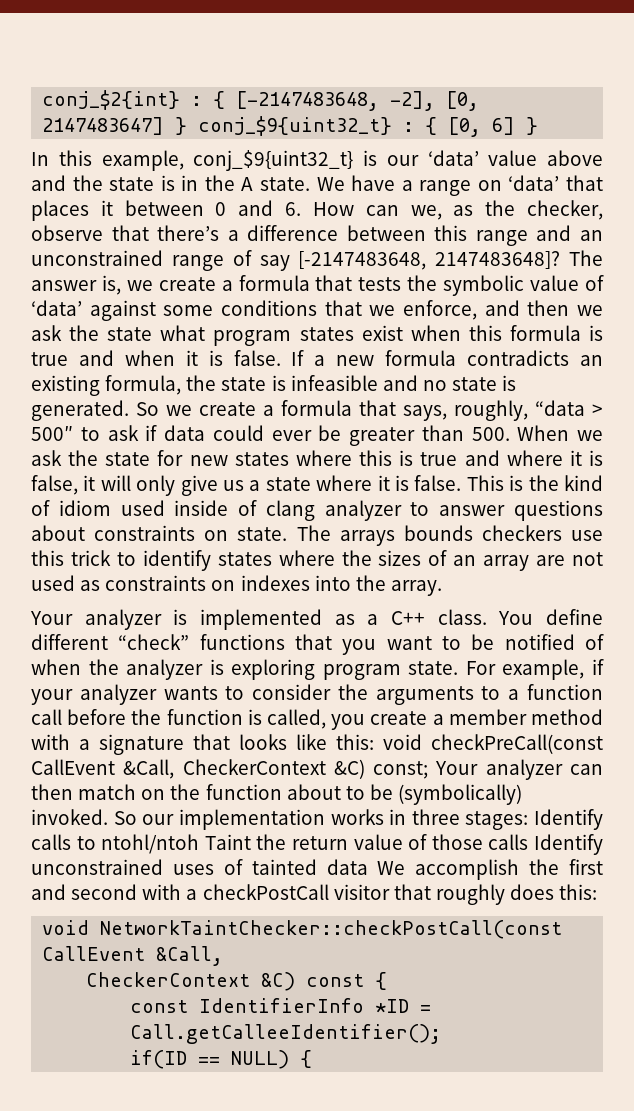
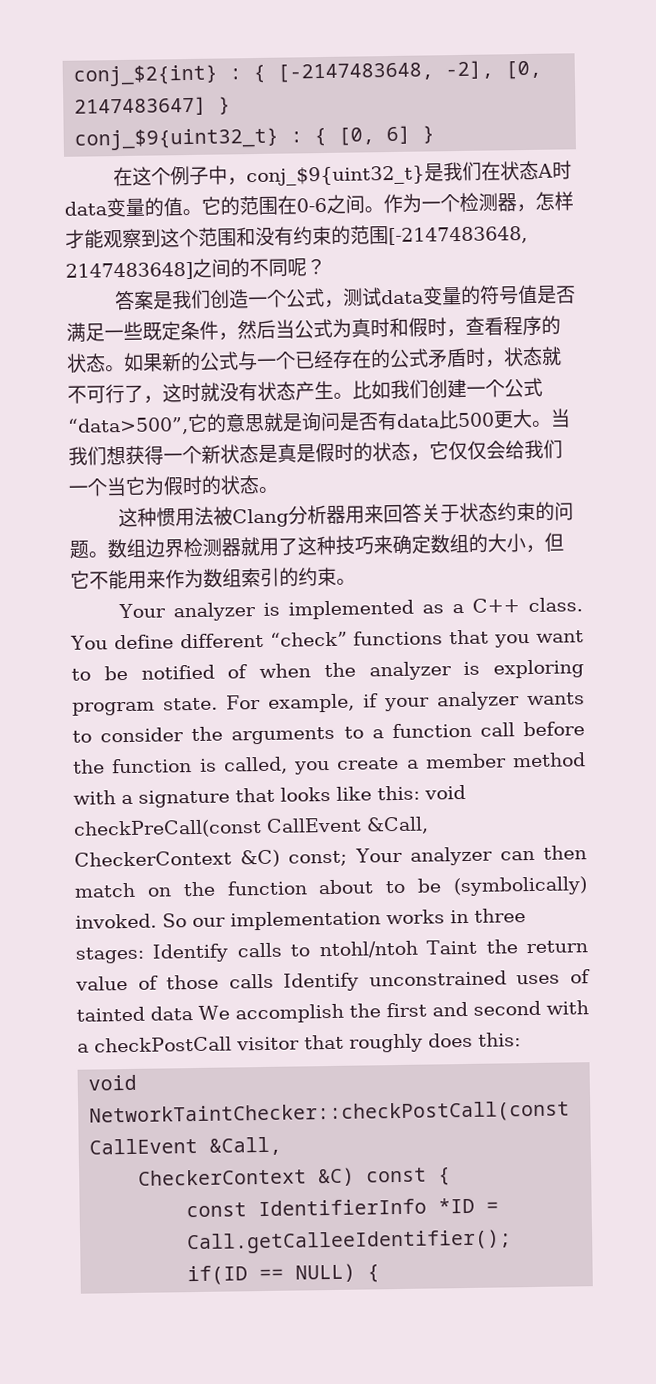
(188, 126) none -> (232, 105) //
[31,150,603,171] [31,175,603,196] [31,200,603,221] [31,225,603,246] [31,250,603,271] [31,275,604,296] [31,300,604,321] [31,325,604,346] [31,350,604,366] [31,375,517,396] [31,400,603,421] [31,425,603,446] [31,450,603,466] [31,475,603,496] [31,500,603,521] [31,525,603,546] [31,550,603,571] [31,575,442,596] In this example, conj_$9{uint32_t} is our ‘data’ value above and the state is in the A state. We have a range on ‘data’ that places it between 0 and 6. How can we, as the checker, observe that there’s a difference between this range and an unconstrained range of say [-2147483648, 2147483648]? The answer is, we create a formula that tests the symbolic value of ‘data’ against some conditions that we enforce, and then we ask the state what program states exist when this formula is true and when it is false. If a new formula contradicts an existing formula, the state is infeasible and no state is generated. So we create a formula that says, roughly, “data > 500″ to ask if data could ever be greater than 500. When we ask the state for new states where this is true and where it is false, it will only give us a state where it is false. This is the kind of idiom used inside of clang analyzer to answer questions about constraints on state. The arrays bounds checkers use this trick to identify states where the sizes of an array are not used as constraints on indexes into the array. -> [112,160,572,187] [64,191,574,218] [65,225,528,250] [65,258,326,281] [114,284,576,311] [66,315,561,342] [66,346,562,373] [67,377,543,404] [67,408,571,436] [68,439,563,466] [68,475,279,497] [117,501,574,528] [69,532,564,559] [70,566,356,590] 在这个例子中，conj_$9{uint32_t}是我们在状态A时data变量的值。它的范围在0-6之间。作为一个检测器，怎样才能观察到这个范围和没有约束的范围[-2147483648, 2147483648]之间的不同呢？ // 答案是我们创造一个公式，测试data变量的符号值是否满足一些既定条件，然后当公式为真时和假时，查看程序的状态。如果新的公式与一个已经存在的公式矛盾时，状态就不可行了，这时就没有状态产生。比如我们创建一个公式“data>500”,它的意思就是询问是否有data比500更大。当我们想获得一个新状态是真是假时的状态，它仅仅会给我们一个当它为假时的状态。 // 这种惯用法被Clang分析器用来回答关于状态约束的问题。数组边界检测器就用了这种技巧来确定数组的大小，但它不能用来作为数组索引的约束。

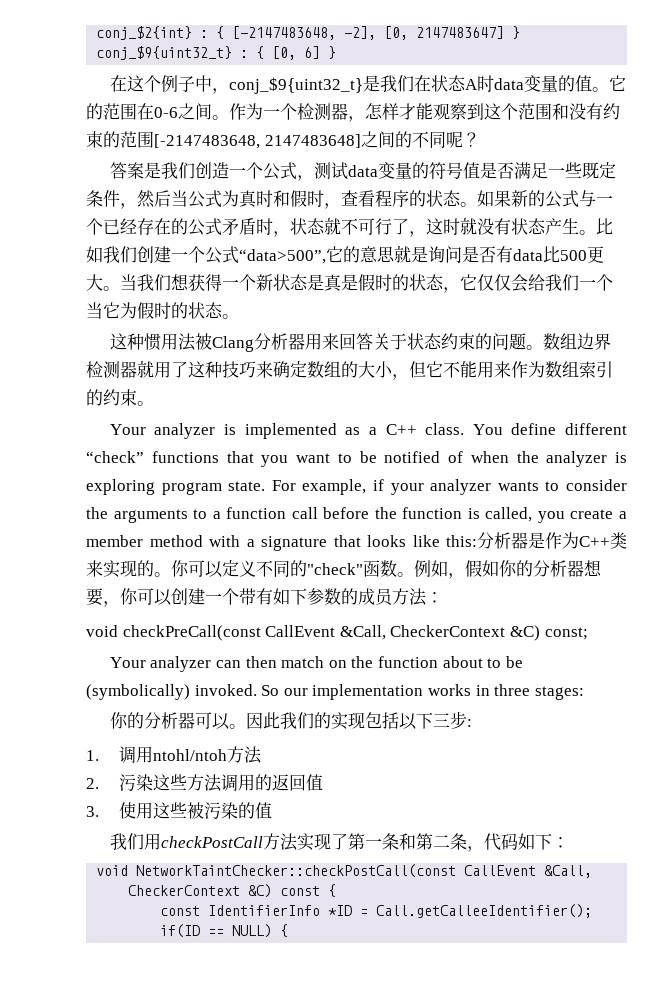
(420, 793) none -> [477,532,627,549] [86,560,602,579] [86,588,443,607] 分析器是作为C++类来实现的。你可以定义不同的"check"函数。例如，假如你的分析器想要，你可以创建一个带有如下参数的成员方法： //
(348, 858) none -> (588, 633) //
[152,939,588,963] [75,969,591,992] [76,1000,589,1024] [77,1032,521,1053] Identify calls to ntohl/ntoh Taint the return value of those calls Identify unconstrained uses of tainted data We accomplish the first and second with a checkPostCall visitor that roughly does this: -> [109,711,472,730] [86,746,262,764] [86,774,323,792] [86,802,272,819] [109,833,569,852] // 你的分析器可以。因此我们的实现包括以下三步: // 1.调用ntohl/ntoh方法 // 2.污染这些方法调用的返回值 // 3.使用这些被污染的值 // 我们用checkPostCall方法实现了第一条和第二条，代码如下：

